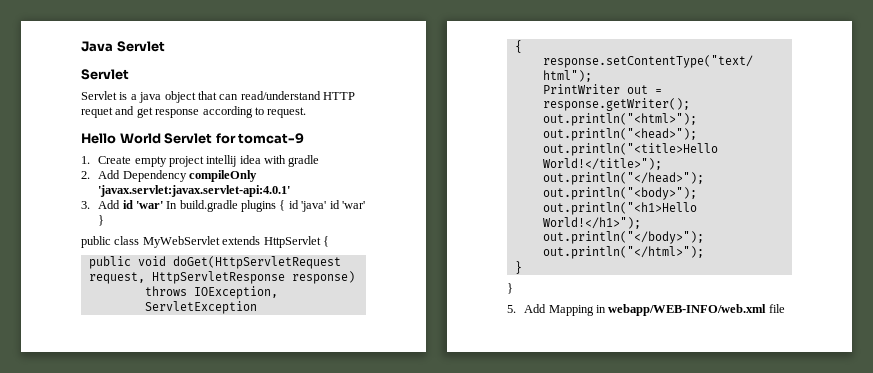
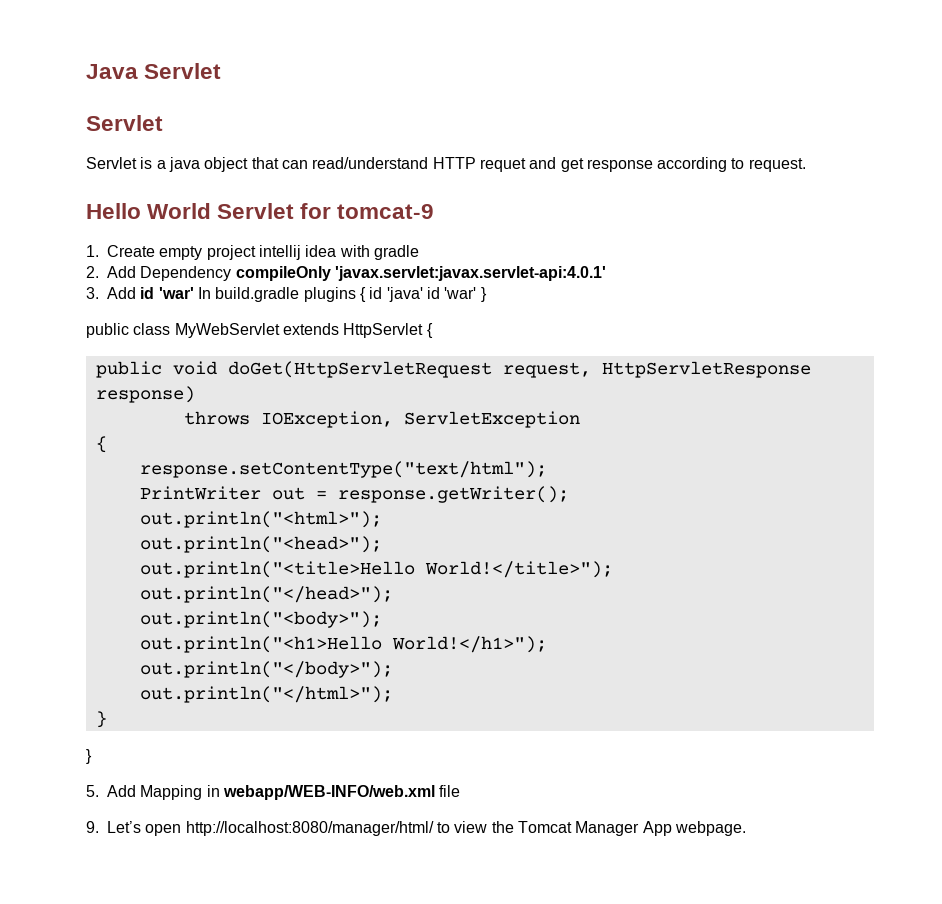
(785, 308) none -> [86,821,746,836] // 9. Let’s open http://localhost:8080/manager/html/ to view the Tomcat Manager App webpage.

